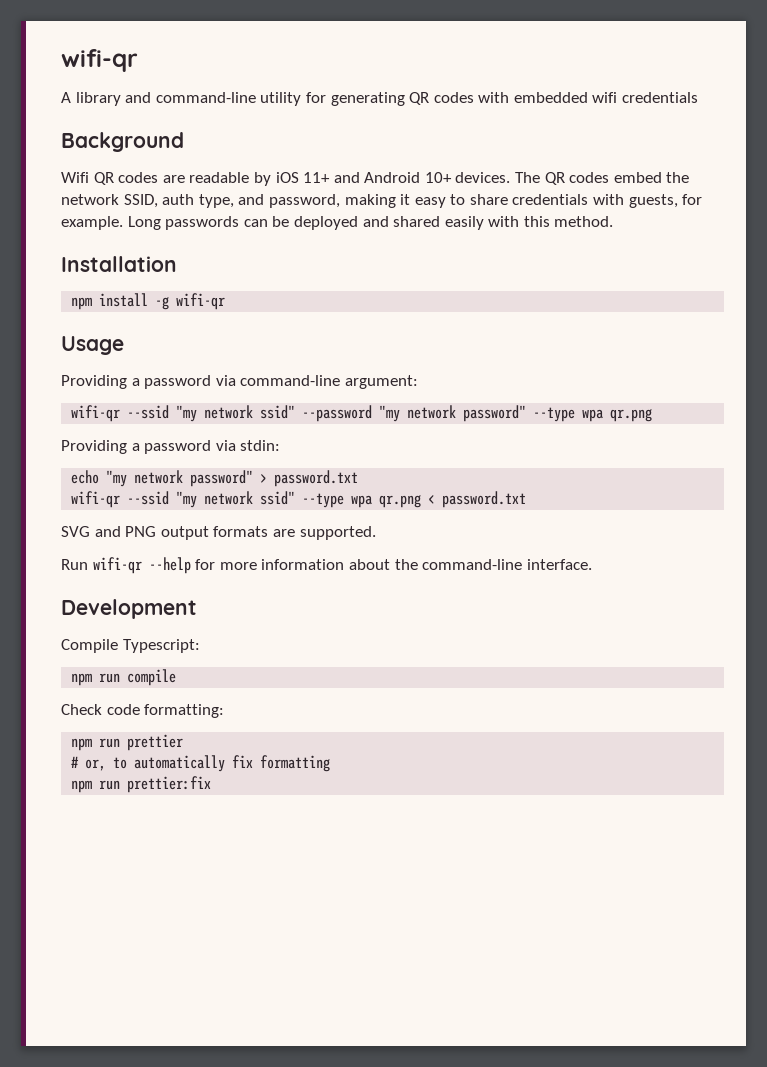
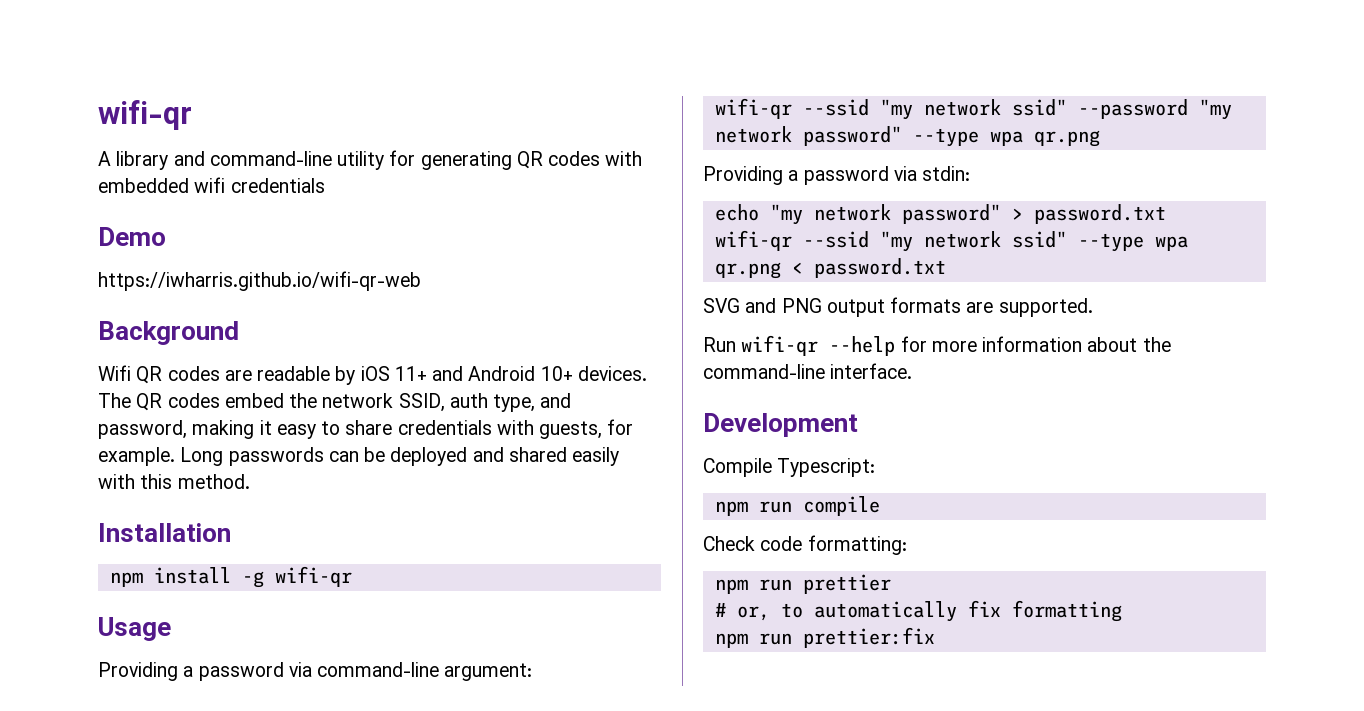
(699, 97) none -> [98,227,166,246] [98,271,421,291] // Demo // https://iwharris.github.io/wifi-qr-web

